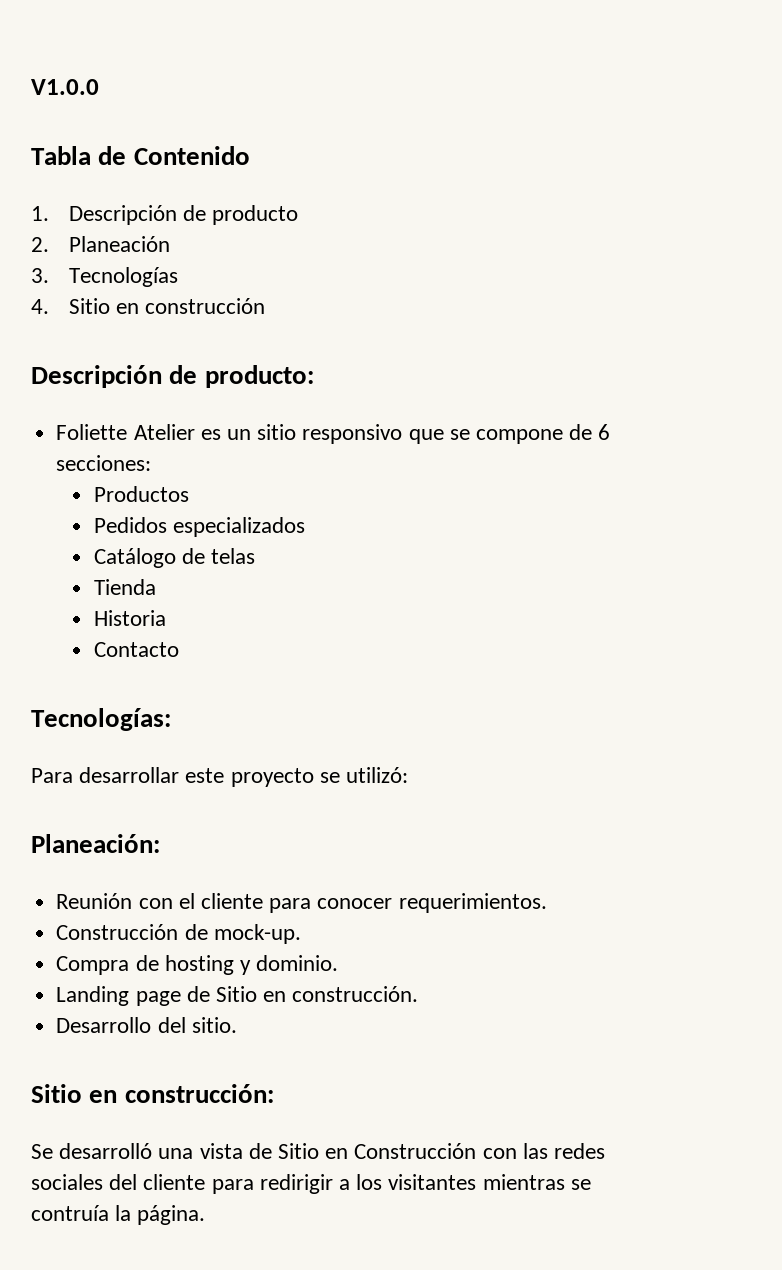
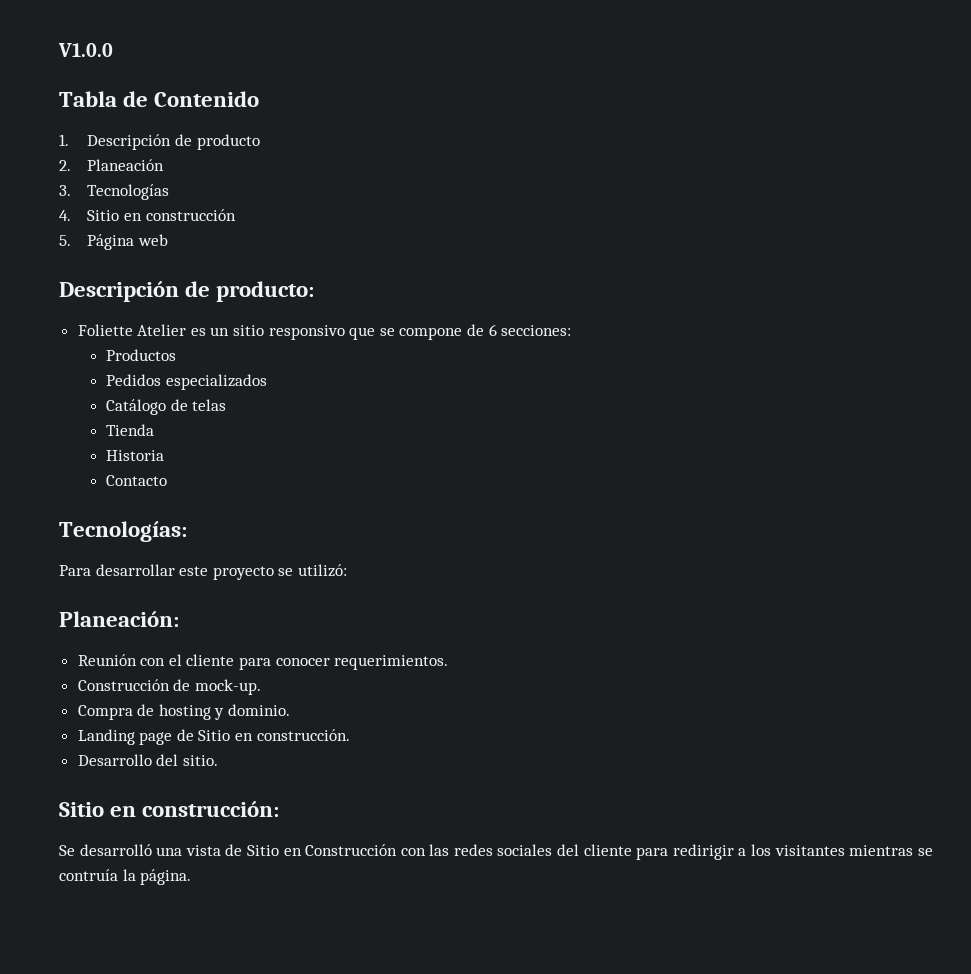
(265, 306) none -> [59,234,169,250] // 5. Página web

